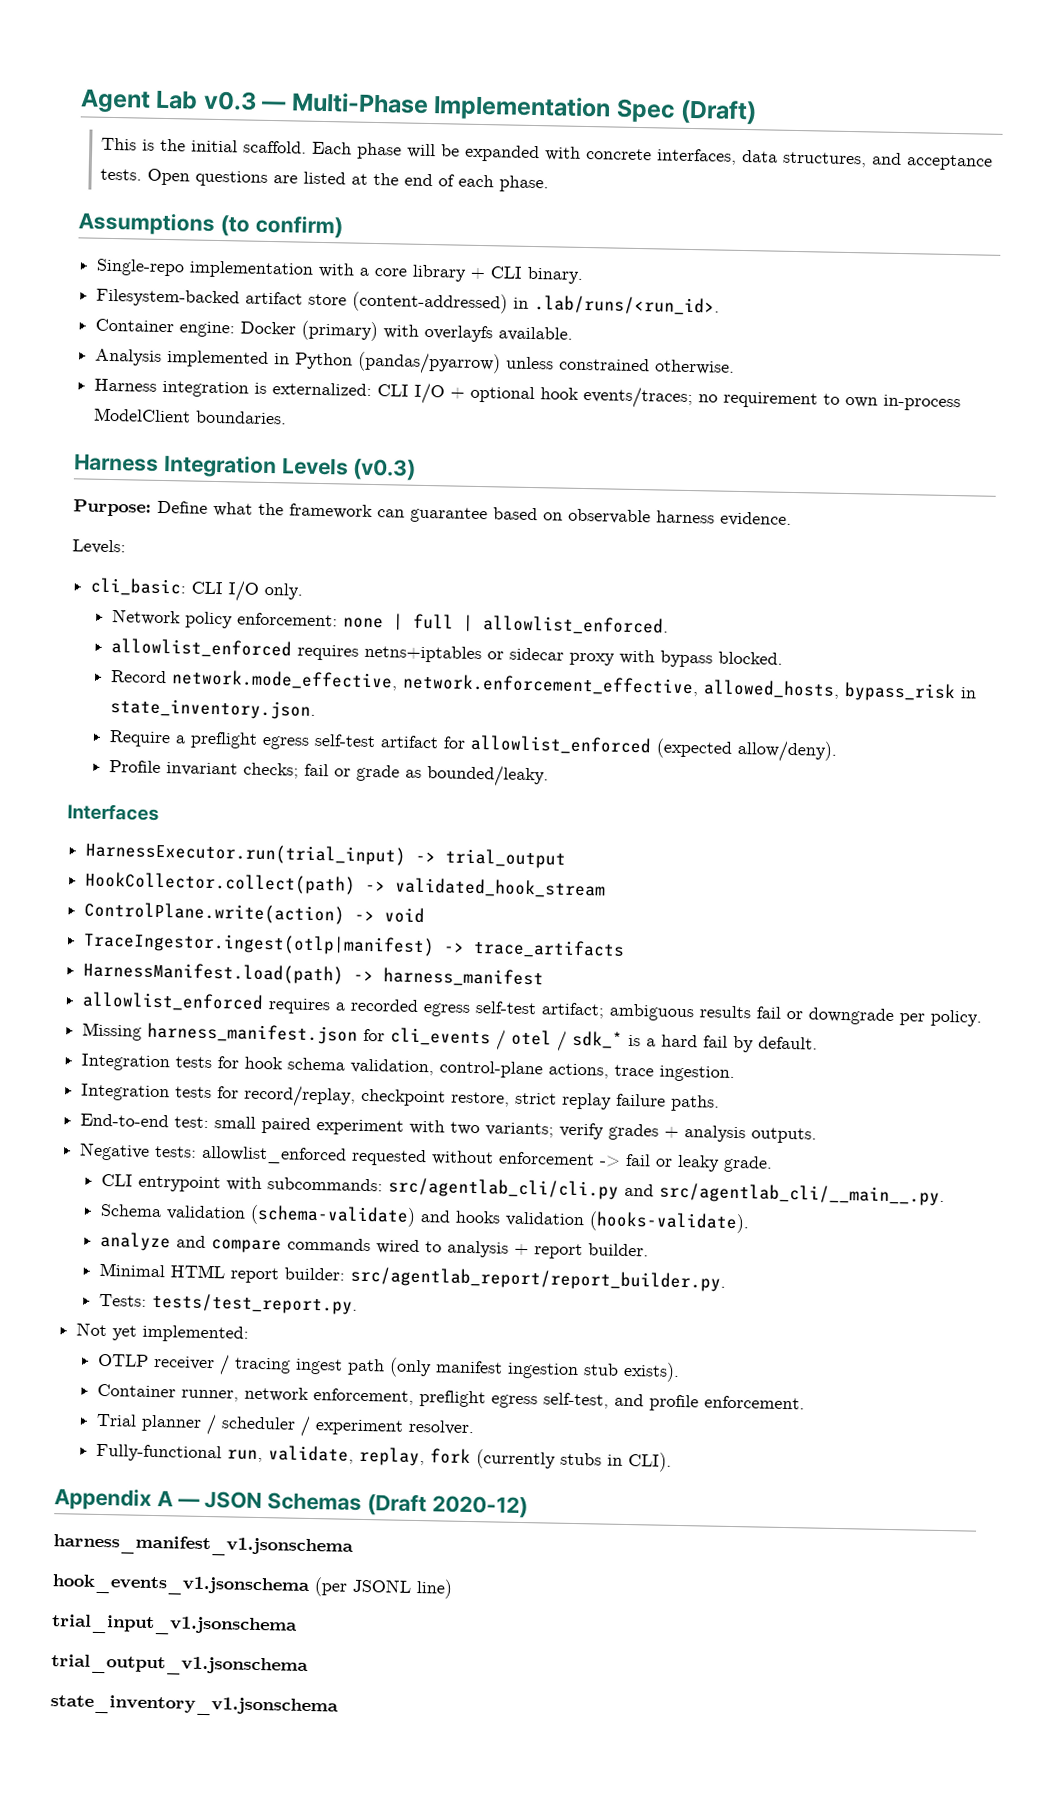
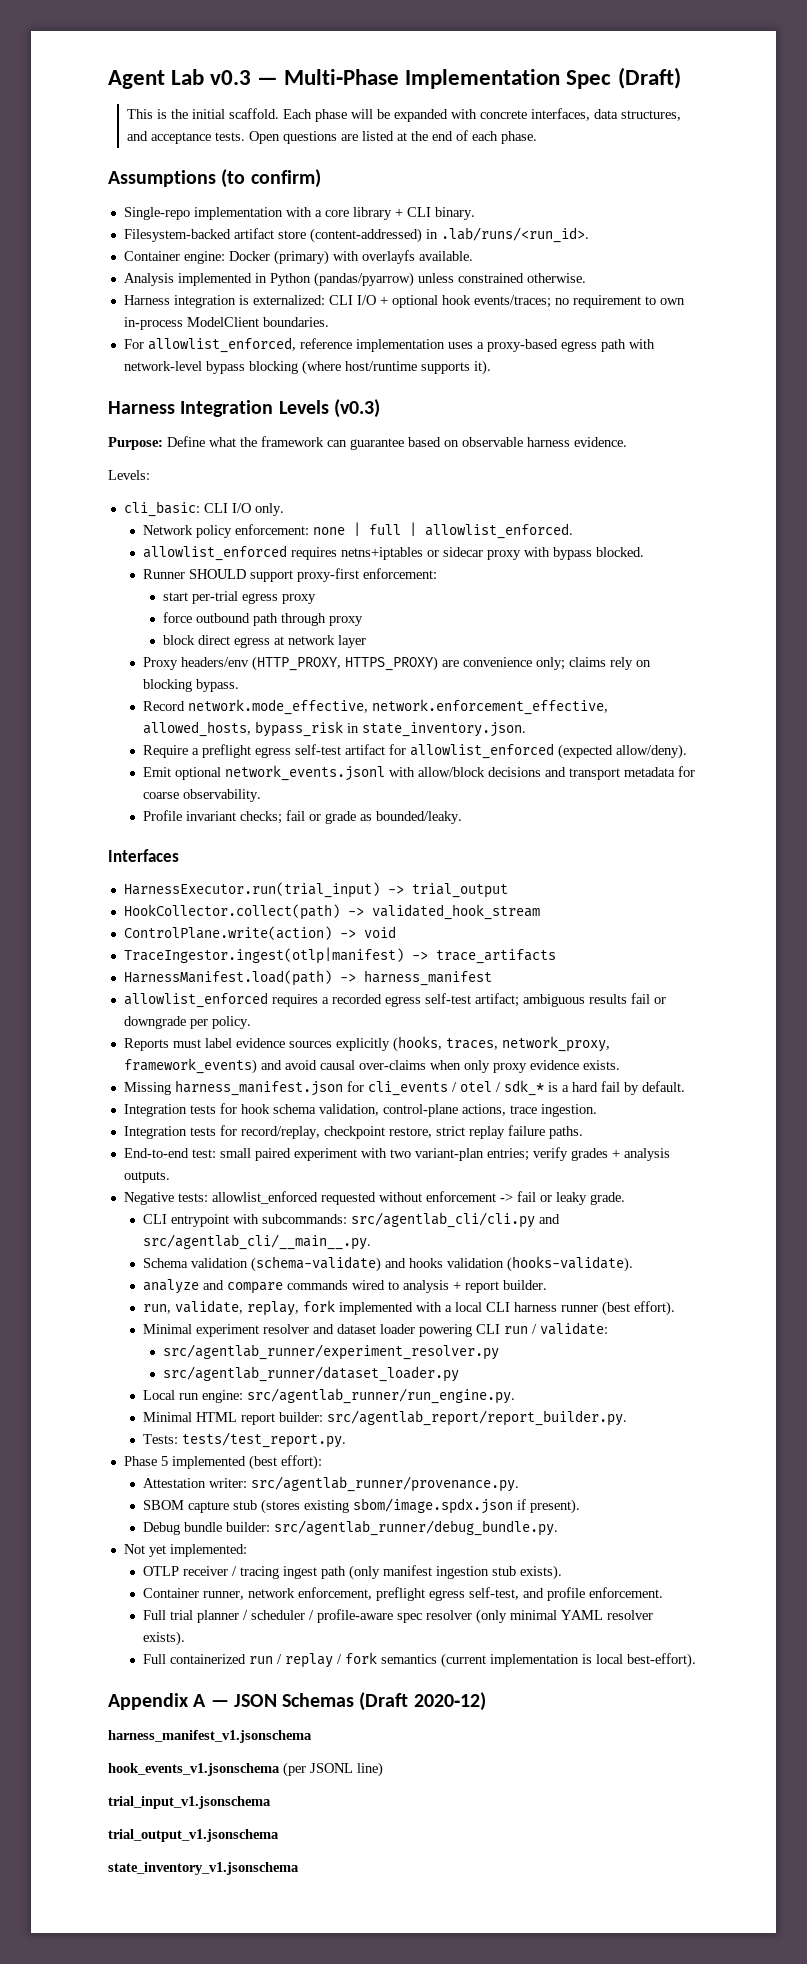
(288, 417) none -> [123,337,655,353] [123,360,491,375] // For allowlist_enforced, reference implementation uses a proxy-based egress path with network-level bypass blocking (where host/runtime supports it).
(783, 658) none -> [143,568,438,582] [162,591,316,604] [162,612,363,626] [162,635,366,648] [143,656,652,671] [143,679,240,692] // Runner SHOULD support proxy-first enforcement: // start per-trial egress proxy // force outbound path through proxy // block direct egress at network layer // Proxy headers/env (HTTP_PROXY, HTTPS_PROXY) are convenience only; claims rely on blocking bypass.
(838, 751) none -> [143,765,696,781] [143,789,262,802] // Emit optional network_events.jsonl with allow/block decisions and transport metadata for coarse observability.
(983, 1018) none -> [123,1036,610,1052] [123,1058,620,1074] // Reports must label evidence sources explicitly (hooks, traces, network_proxy, framework_events) and avoid causal over-claims when only proxy evidence exists.
[485,1122,555,1138] variants; -> [414,1148,529,1161] variant-plan entries;
(649, 1250) none -> [143,1300,676,1316] [143,1322,609,1337] [162,1344,499,1360] [162,1366,459,1382] [143,1388,516,1404] // run, validate, replay, fork implemented with a local CLI harness runner (best effort). // Minimal experiment resolver and dataset loader powering CLI run / validate: // src/agentlab_runner/experiment_resolver.py // src/agentlab_runner/dataset_loader.py // Local run engine: src/agentlab_runner/run_engine.py.
(358, 1303) none -> [123,1455,322,1470] [143,1476,520,1492] [143,1498,581,1514] [143,1520,559,1536] // Phase 5 implemented (best effort): // Attestation writer: src/agentlab_runner/provenance.py. // SBOM capture stub (stores existing sbom/image.spdx.json if present). // Debug bundle builder: src/agentlab_runner/debug_bundle.py.
[95,1413,137,1427] Trial -> [143,1610,194,1620] Full trial
[314,1419,475,1436] [95,1443,672,1472] experiment resolver. // Fully‑functional run, validate, replay, fork (currently stubs in CLI). -> [317,1609,654,1624] [143,1631,186,1646] [143,1652,697,1668] profile‑aware spec resolver (only minimal YAML resolver exists). // Full containerized run / replay / fork semantics (current implementation is local best‑effort).

